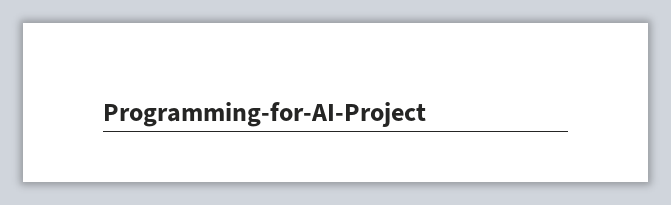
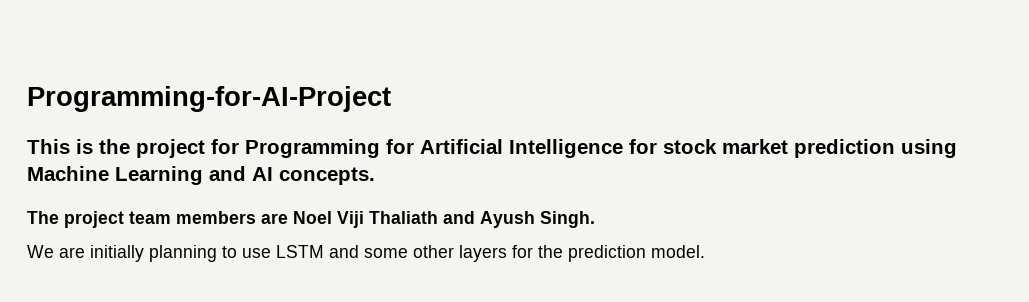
(426, 114) none -> [27,139,957,158] [27,166,375,185] [27,211,595,228] [27,245,705,262] // This is the project for Programming for Artificial Intelligence for stock market prediction using Machine Learning and AI concepts. // The project team members are Noel Viji Thaliath and Ayush Singh. // We are initially planning to use LSTM and some other layers for the prediction model.

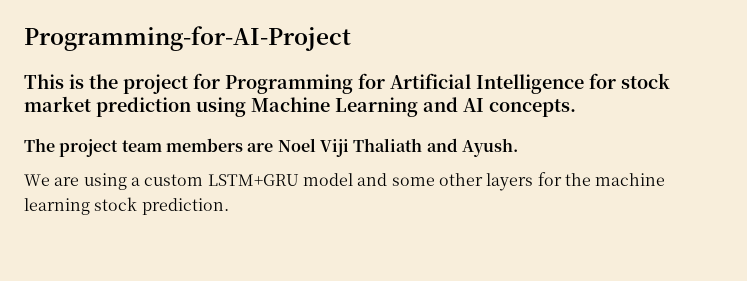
[480,211,595,228] Ayush Singh. -> [461,138,518,157] Ayush.
[90,245,324,262] initially planning to use LSTM -> [83,173,353,190] using a custom LSTM+GRU model
[568,245,705,262] prediction model. -> [595,173,666,186] [24,197,229,215] machine learning stock prediction.

